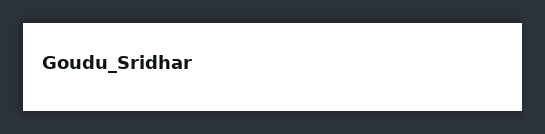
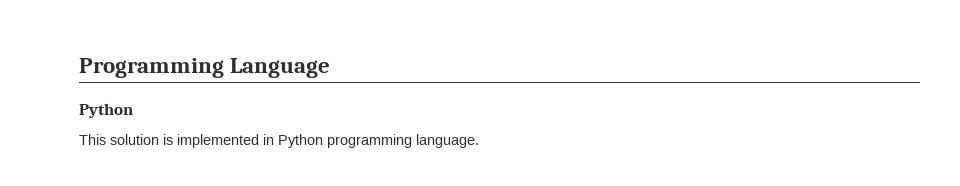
[42,55,192,73] Goudu_Sridhar -> [79,58,331,78] [79,103,133,118] [79,134,479,148] Programming Language // Python // This solution is implemented in Python programming language.

